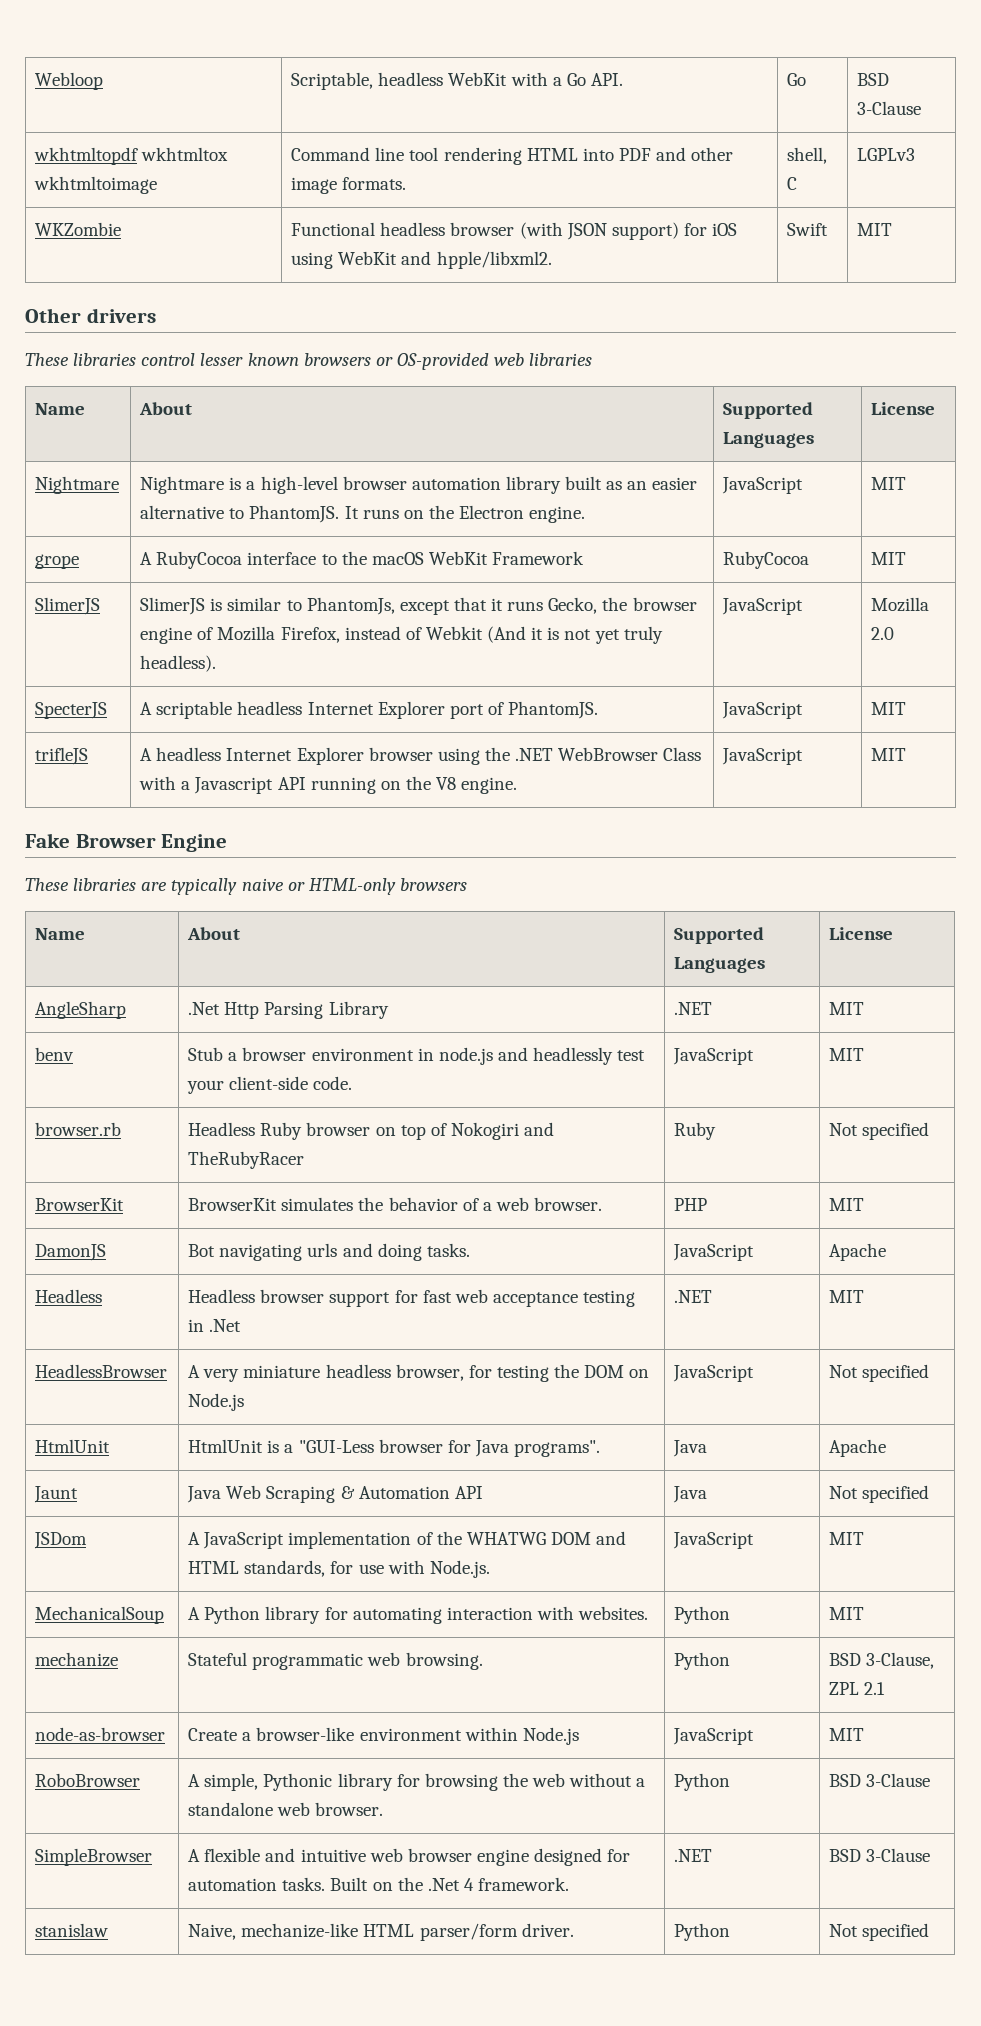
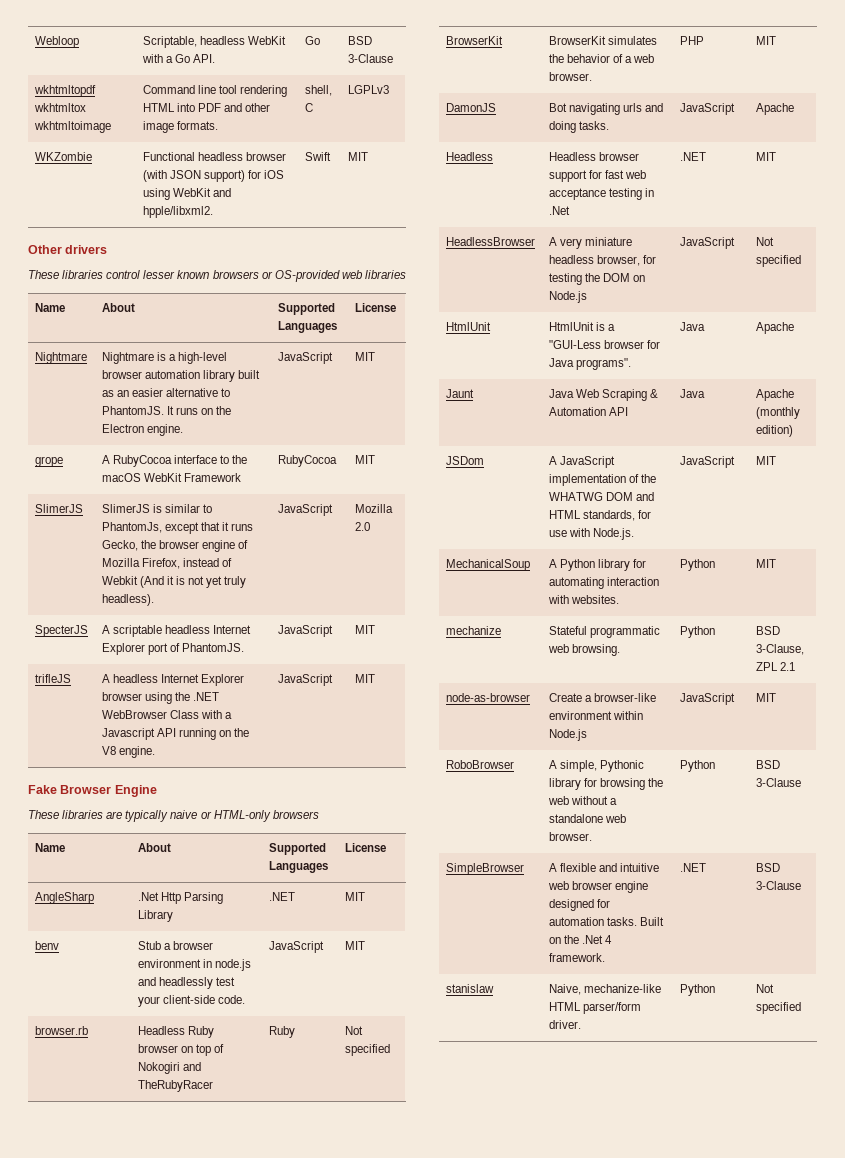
[829,1485,930,1503] Not specified -> [755,389,794,401] [755,407,800,419] [755,425,793,437] Apache (monthly edition)

